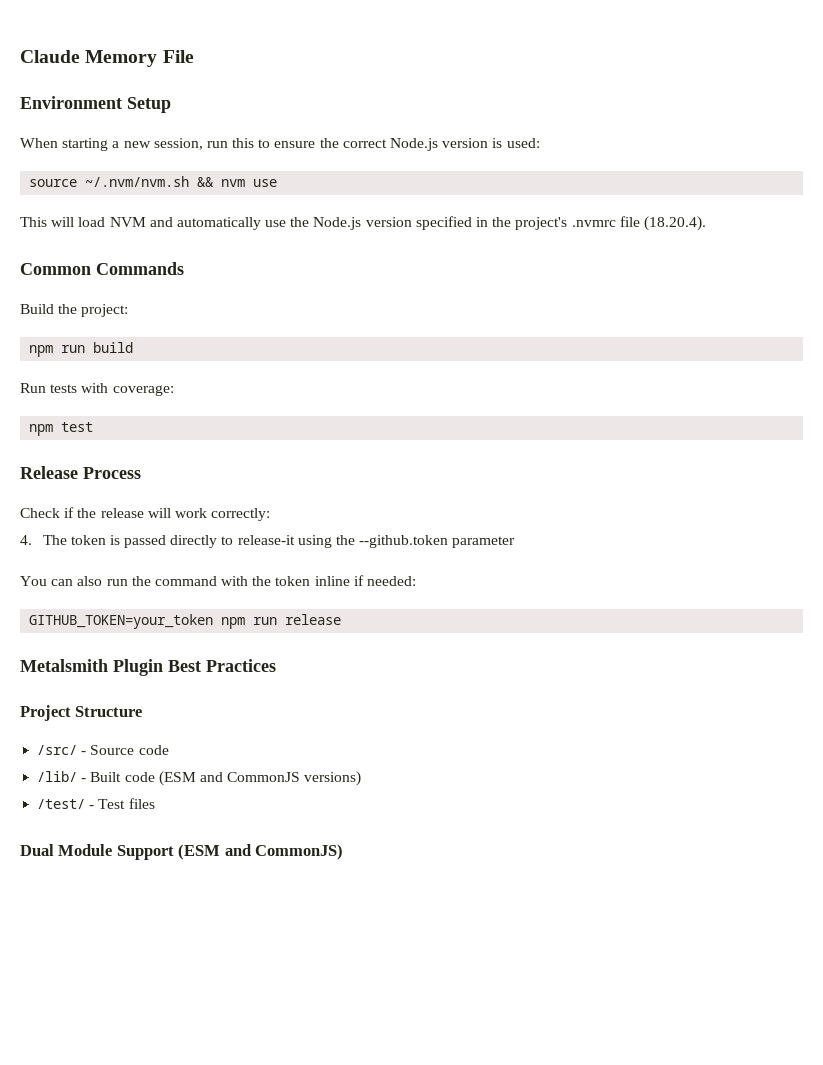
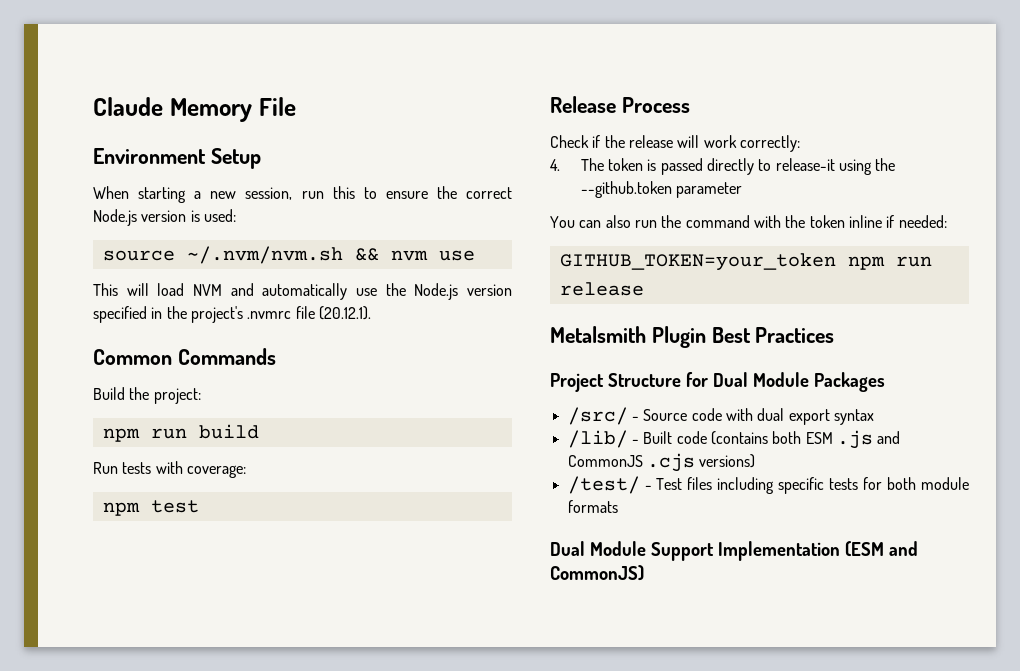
[643,216,706,231] (18.20.4). -> [318,306,371,320] (20.12.1).
(143, 711) none -> [685,372,885,392] for Dual Module Packages
(169, 750) none -> [725,408,874,425] with dual export syntax
[158,771,196,786] (ESM -> [710,430,873,449] (contains both ESM .js
(301, 777) none -> [646,453,695,472] .cjs
(155, 803) none -> [717,477,969,494] [567,500,618,513] including specific tests for both module formats
(174, 852) none -> [717,541,840,561] Implementation

